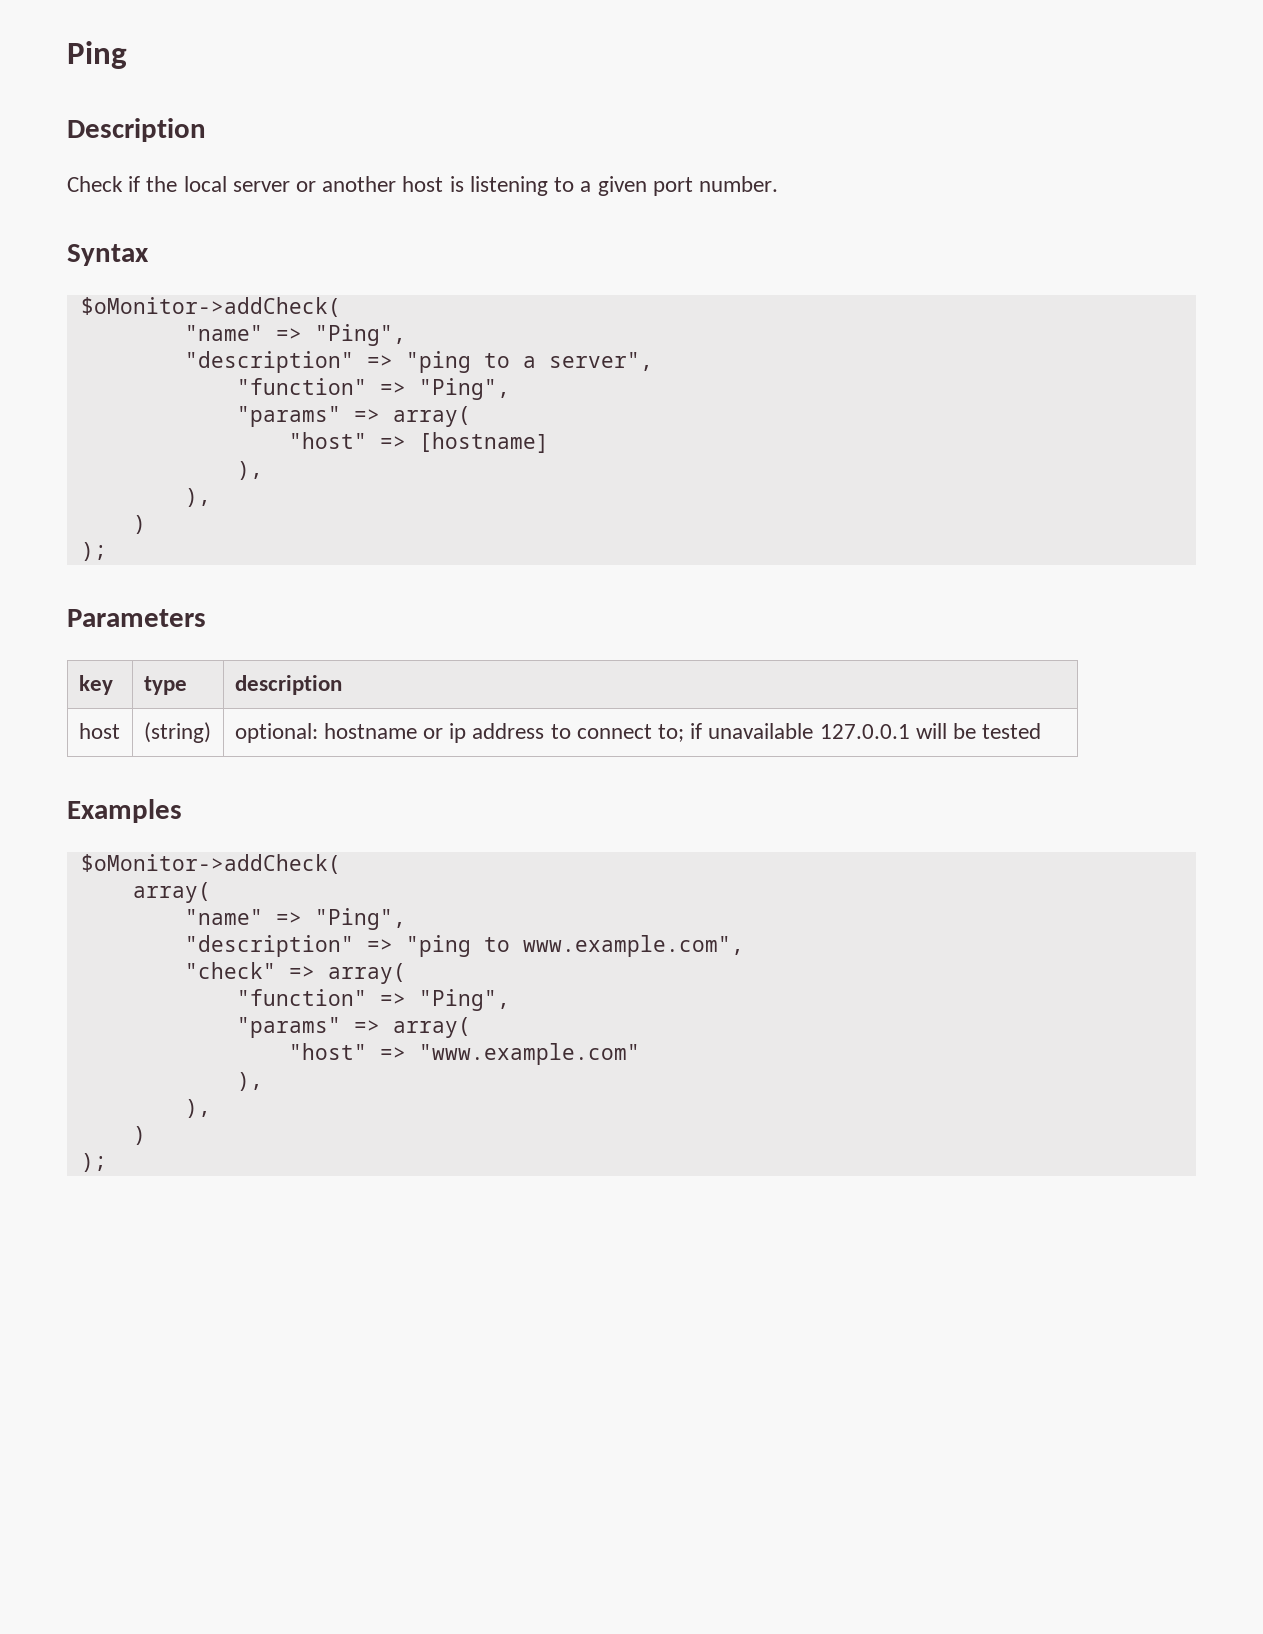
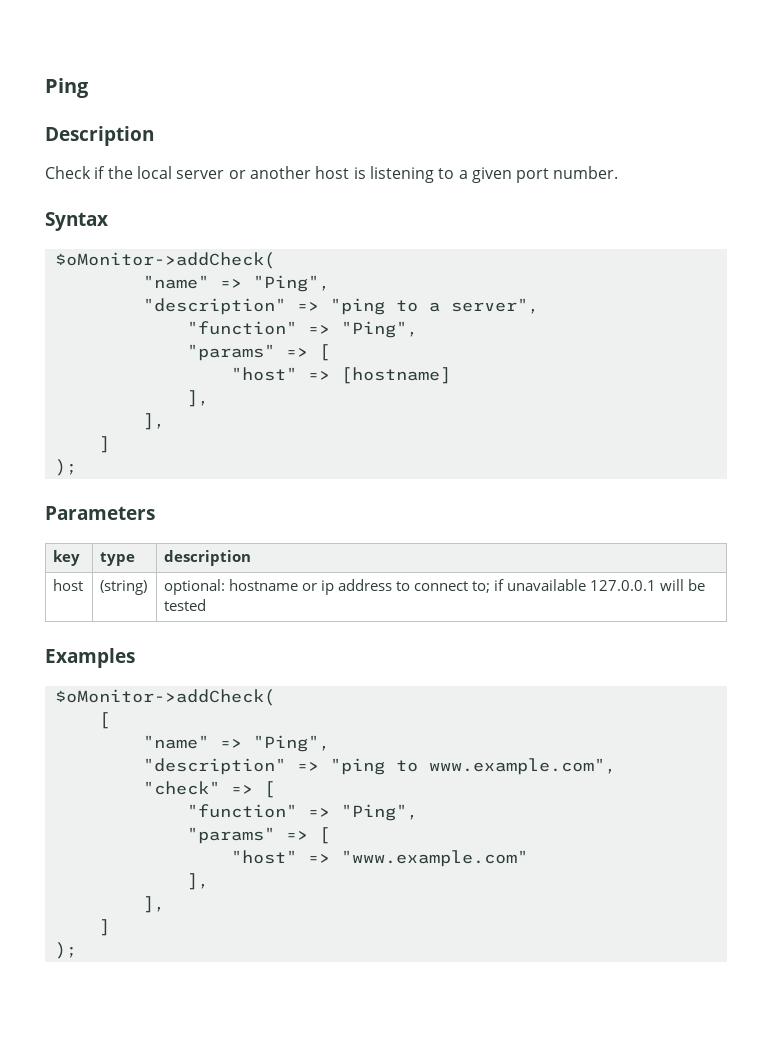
[392,406,471,427] array( -> [318,344,330,361] [
[236,461,263,480] [184,488,211,507] [132,515,146,534] ), // ), // ) -> [186,390,209,407] [142,413,165,430] [98,436,110,453] ], // ], // ]
[132,882,211,903] array( -> [98,712,110,729] [
[327,963,406,984] [236,989,510,1011] [236,1017,471,1038] array( // "function" => "Ping", // "params" => array( -> [263,781,275,798] [186,804,418,821] [186,827,330,844] [ // "function" => "Ping", // "params" => [
[236,1072,263,1091] [184,1099,211,1118] [132,1126,146,1145] ), // ), // ) -> [186,873,209,890] [142,896,165,913] [98,919,110,936] ], // ], // ]

